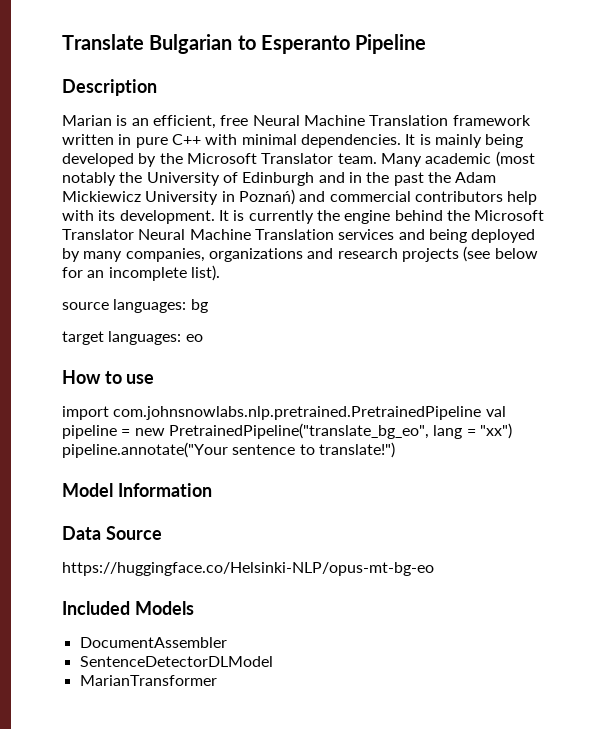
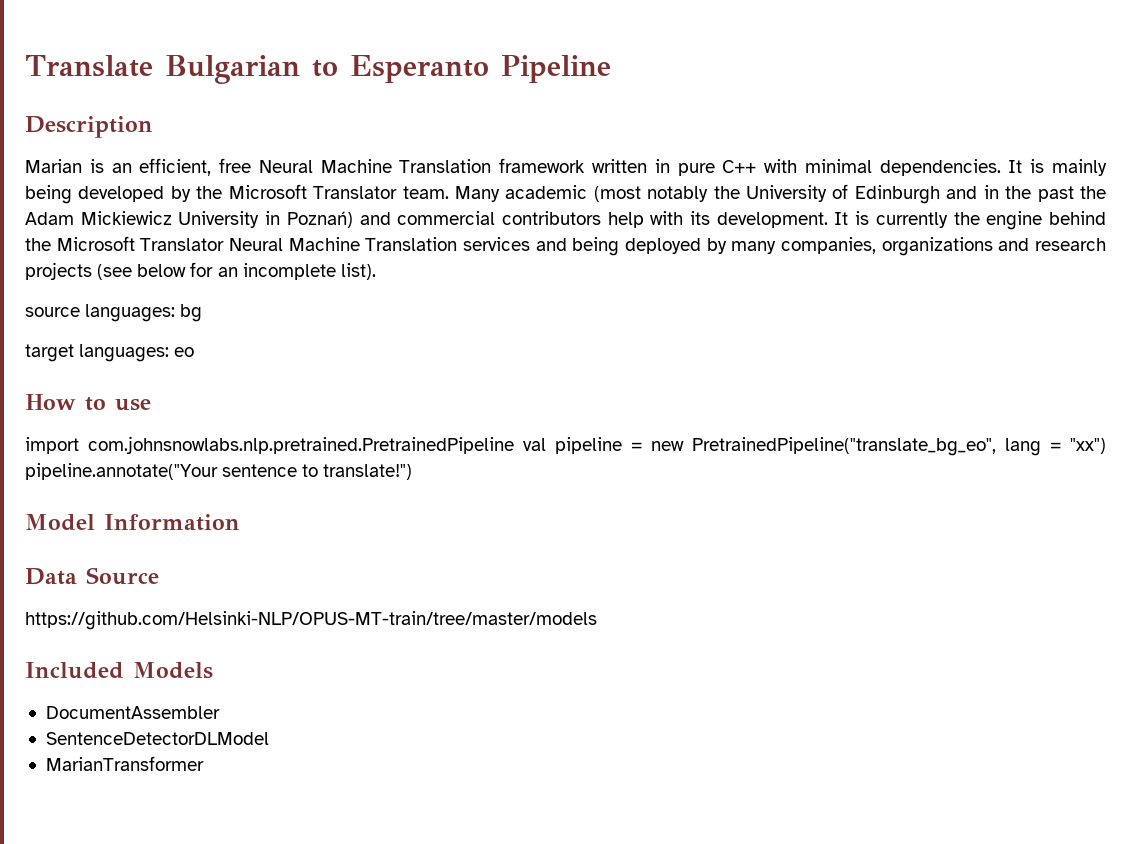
[62,562,434,576] https://huggingface.co/Helsinki-NLP/opus-mt-bg-eo -> [25,611,597,630] https://github.com/Helsinki-NLP/OPUS-MT-train/tree/master/models

